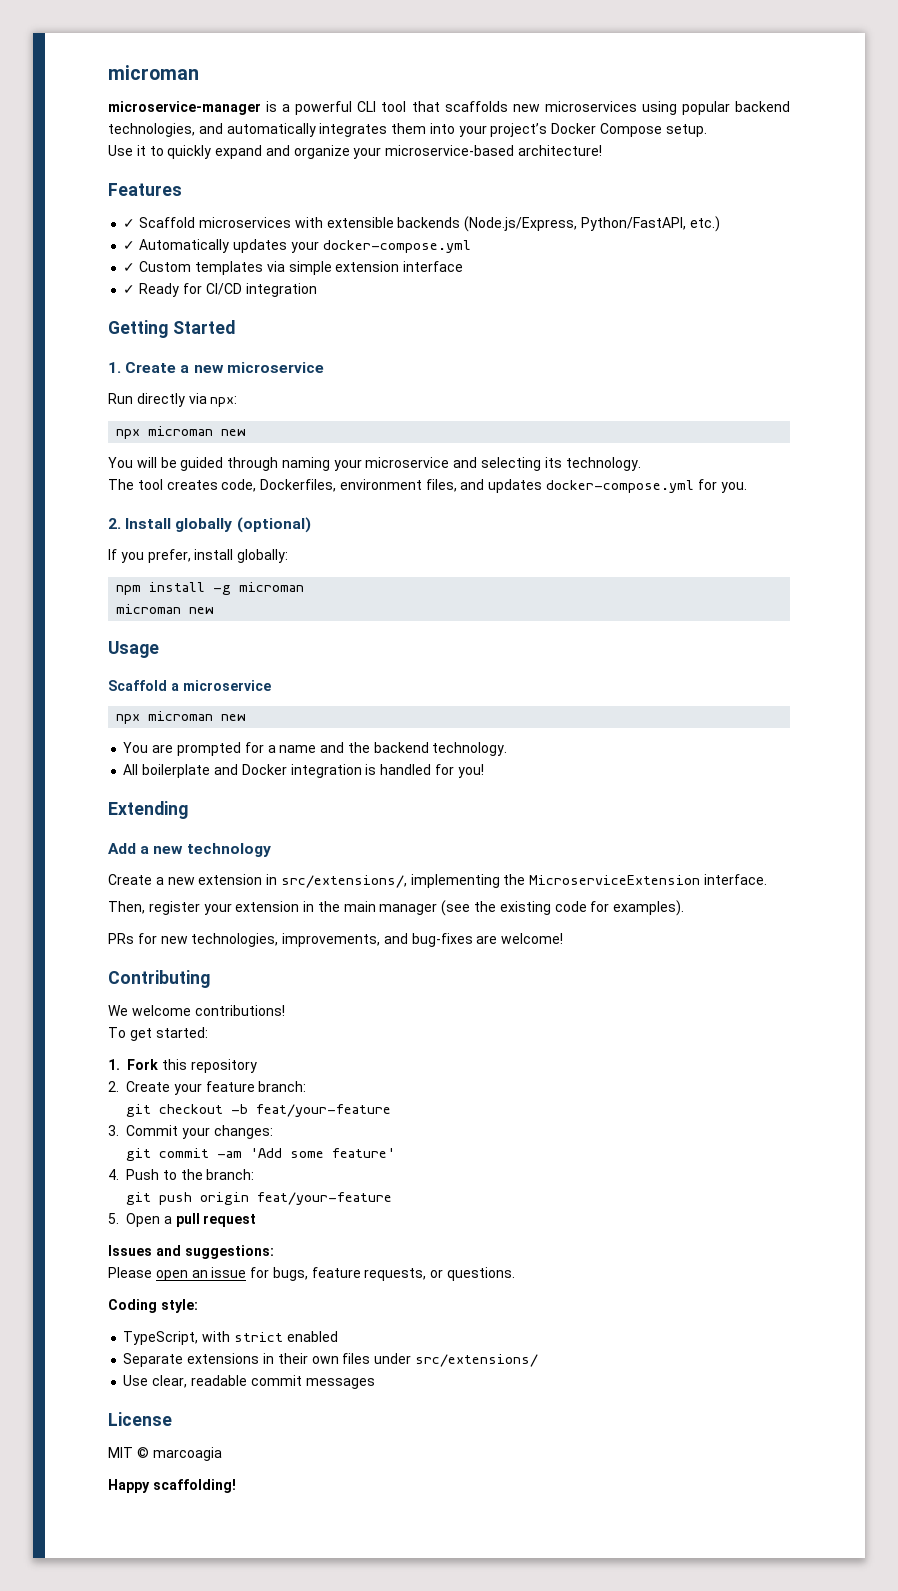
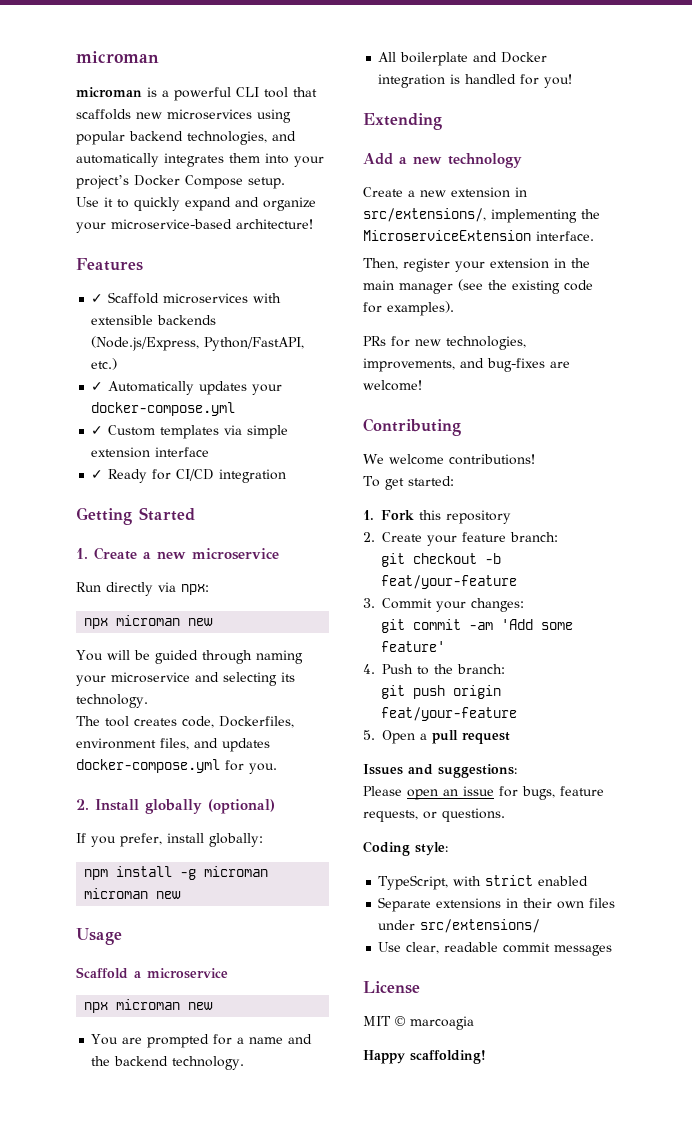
[108,65,199,80] [108,101,261,115] microman // microservice-manager -> [76,51,159,63] [76,87,142,97] microman // microman

